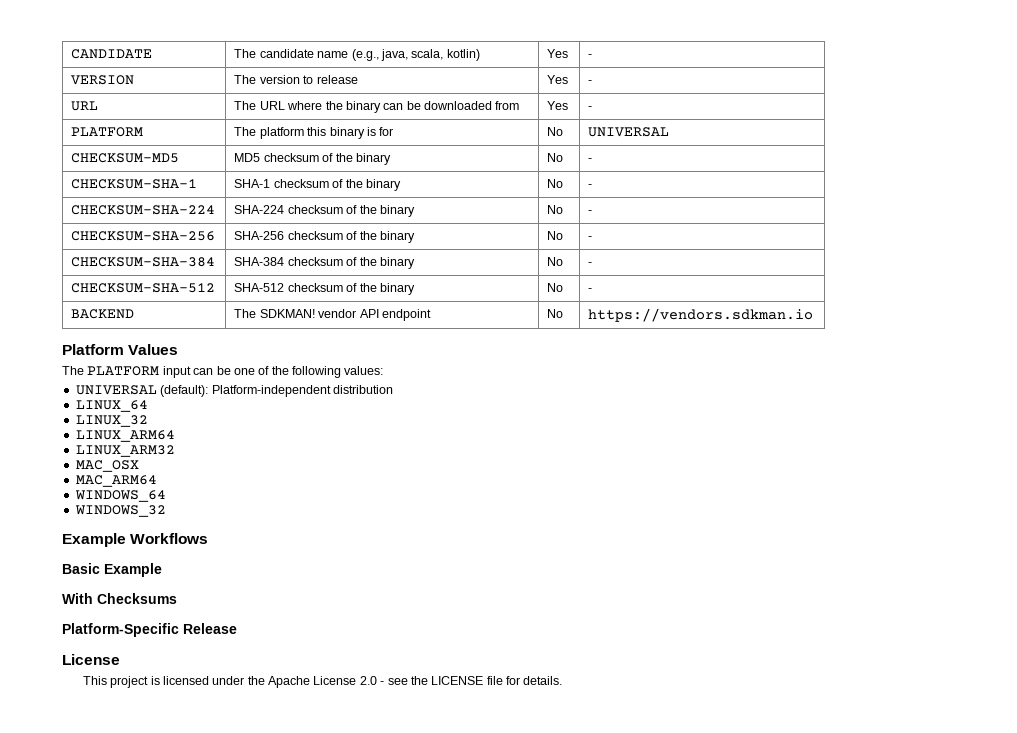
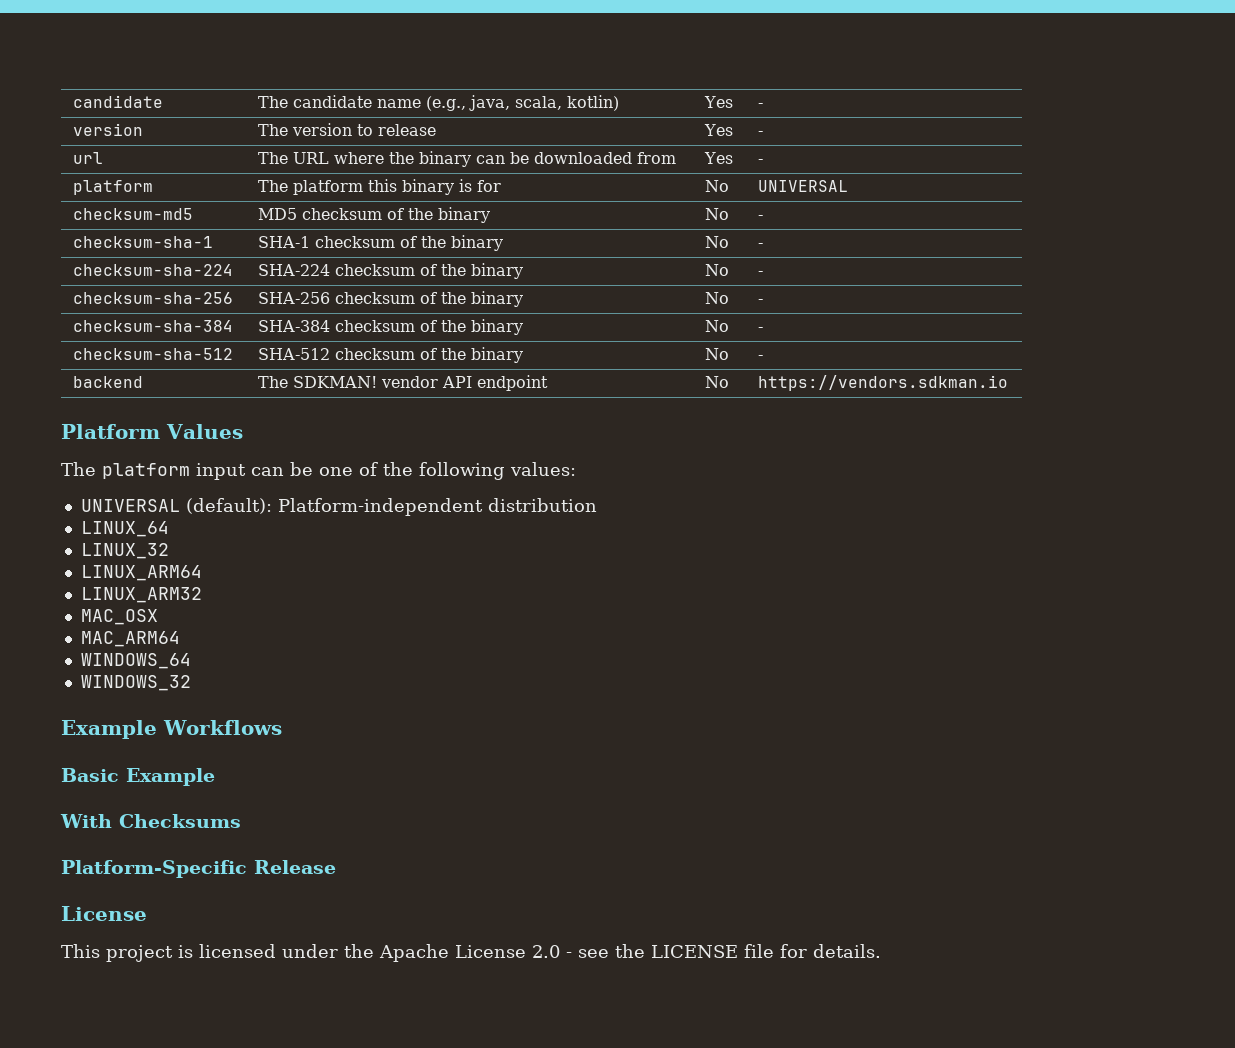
[71,49,153,59] CANDIDATE -> [73,95,164,108] candidate
[71,75,135,85] VERSION -> [73,123,144,136] version
[71,101,99,111] URL -> [73,152,104,164] url
[71,127,144,137] PLATFORM -> [73,180,154,195] platform
[71,153,180,163] CHECKSUM-MD5 -> [73,208,194,220] checksum-md5
[71,179,198,189] CHECKSUM-SHA-1 -> [73,236,214,248] checksum-sha-1
[71,205,216,215] CHECKSUM-SHA-224 -> [73,264,234,276] checksum-sha-224
[71,231,216,241] CHECKSUM-SHA-256 -> [73,292,234,304] checksum-sha-256
[71,257,216,267] CHECKSUM-SHA-384 -> [73,320,234,332] checksum-sha-384
[71,283,216,293] CHECKSUM-SHA-512 -> [73,348,234,360] checksum-sha-512
[71,309,135,319] BACKEND -> [73,376,144,388] backend
[87,366,160,376] PLATFORM -> [102,463,190,479] platform

